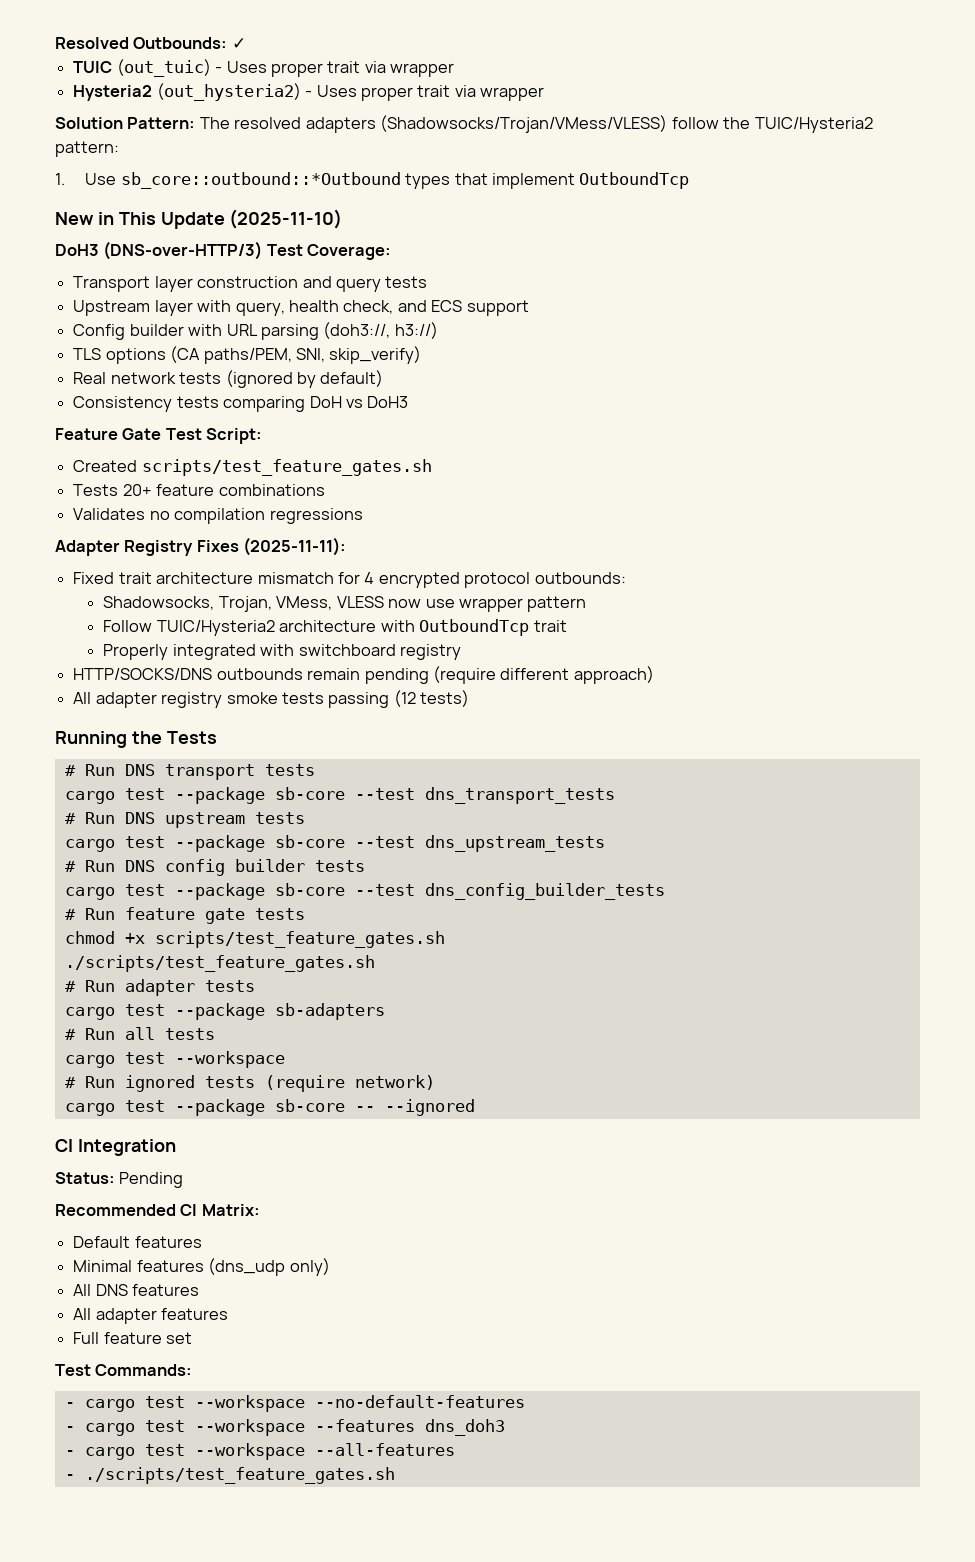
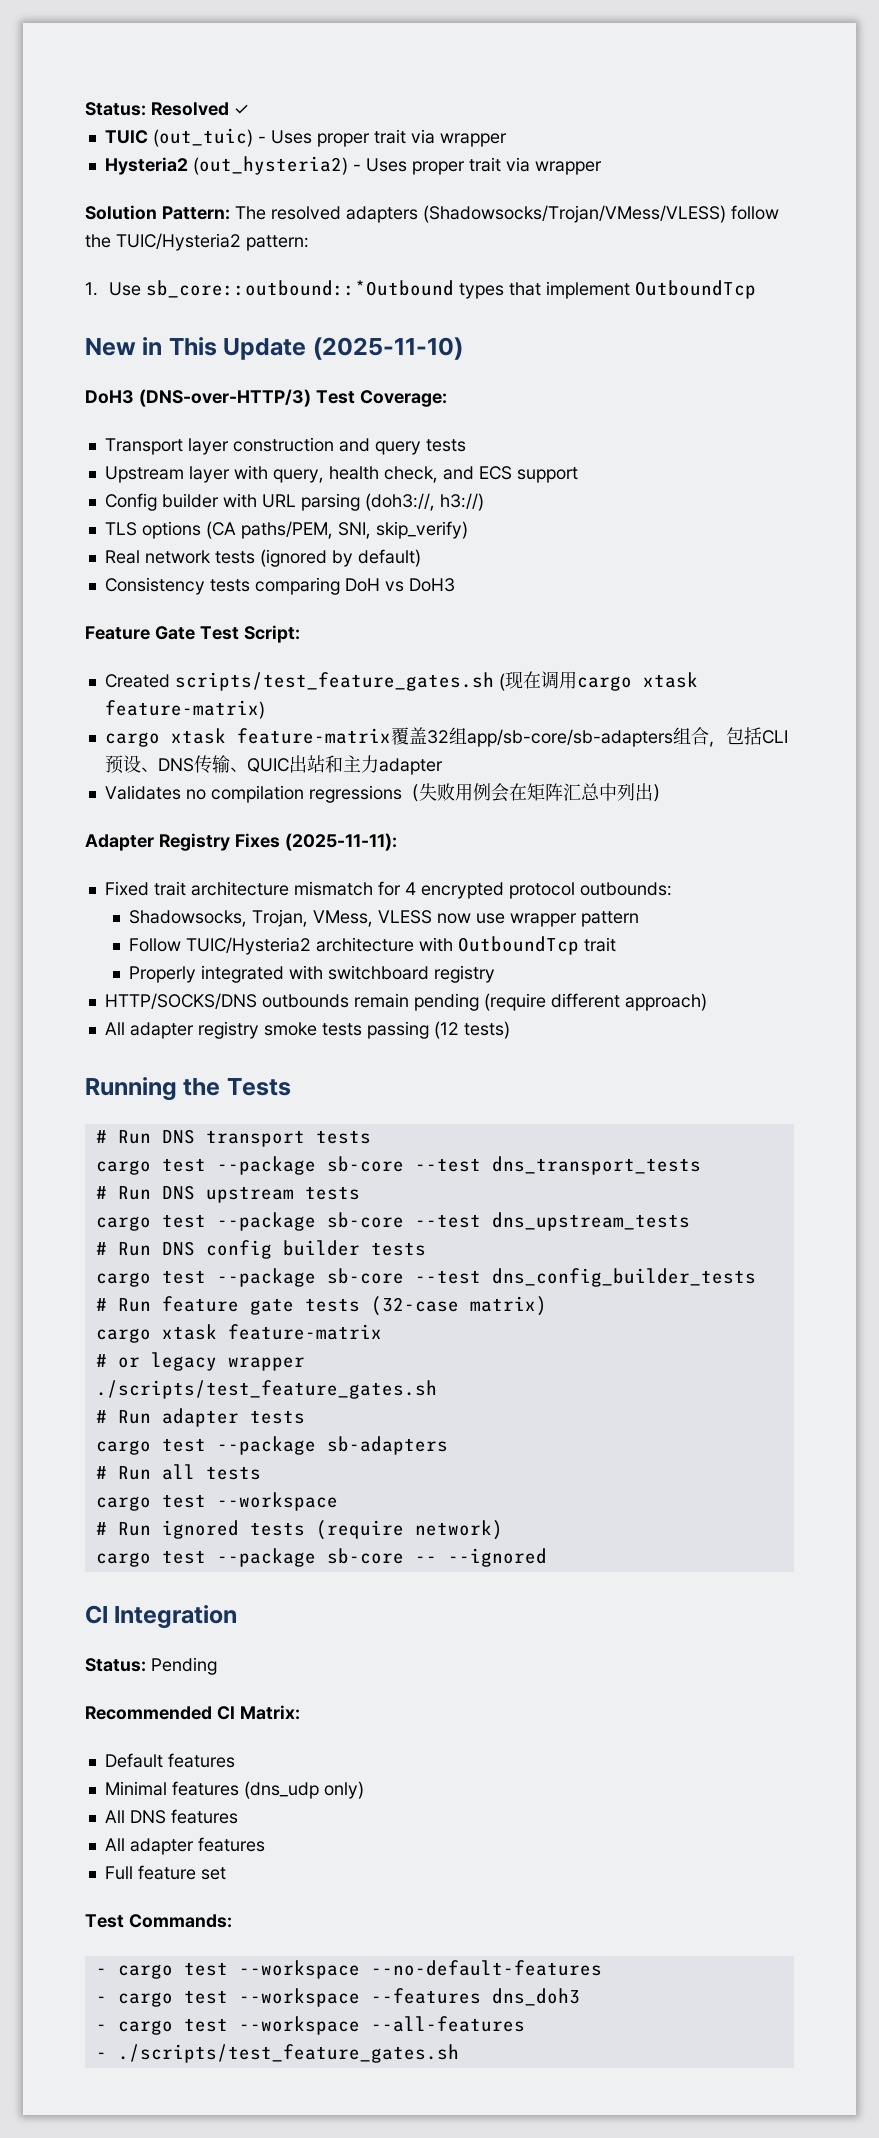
[55,37,228,49] Resolved Outbounds: -> [85,102,229,116] Status: Resolved
[73,484,325,496] [73,508,363,524] // Tests 20+ feature combinations // Validates no compilation regressions -> [498,671,698,691] [104,700,265,719] [104,727,788,747] [104,755,443,775] [104,783,670,803] (现在调用cargo xtask feature-matrix) // cargo xtask feature-matrix覆盖32组app/sb-core/sb-adapters组合，包括CLI预设、DNS传输、QUIC出站和主力adapter // Validates no compilation regressions（失败用例会在矩阵汇总中列出）
[64,931,445,948] // chmod +x scripts/test_feature_gates.sh -> [370,1296,547,1316] [95,1324,382,1343] [95,1352,305,1371] (32-case matrix) // cargo xtask feature-matrix // # or legacy wrapper

